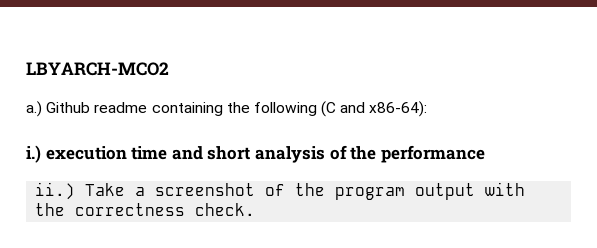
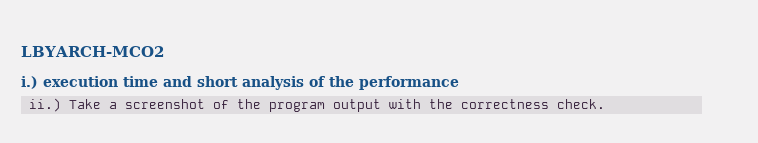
[26,101,428,117] // a.) Github readme containing the following (C and x86-64): -> (164, 51) none

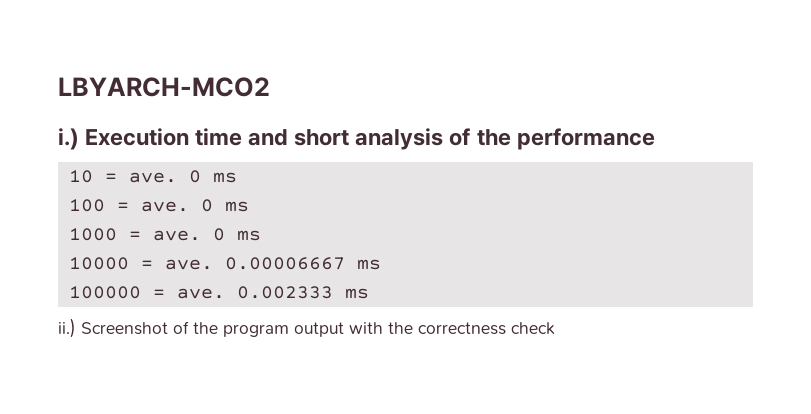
[43,76,118,87] execution -> [85,128,190,146] Execution
[28,98,205,112] ii.) Take a screenshot -> [68,170,237,183] [68,199,249,212] [68,228,261,241] [68,257,381,270] [68,286,369,299] [58,318,168,338] 10 = ave. 0 ms // 100 = ave. 0 ms // 1000 = ave. 0 ms // 10000 = ave. 0.00006667 ms // 100000 = ave. 0.002333 ms // ii.) Screenshot
[556,99,605,109] check. -> [511,322,555,335] check

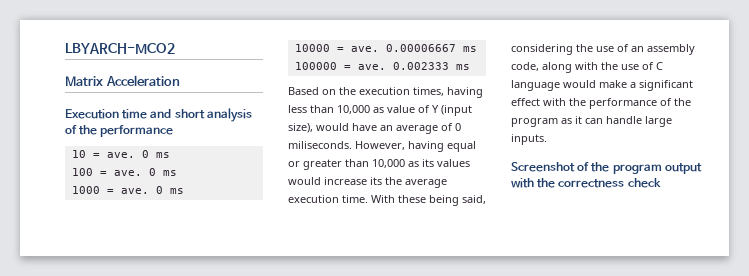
[58,128,79,150] i.) -> [65,75,180,86] Matrix Acceleration //
[58,318,76,338] ii.) -> [288,87,483,98] [288,105,472,116] [288,123,461,134] [288,141,476,152] [288,159,470,170] [288,177,447,188] [288,195,486,206] [511,44,695,55] [511,62,663,73] [511,80,693,91] [511,98,691,109] [511,116,672,127] [511,134,547,145] Based on the execution times, having less than 10,000 as value of Y (input size), would have an average of 0 miliseconds. However, having equal or greater than 10,000 as its values would increase its the average execution time. With these being said, considering the use of an assembly code, along with the use of C language would make a significant effect with the performance of the program as it can handle large inputs. //

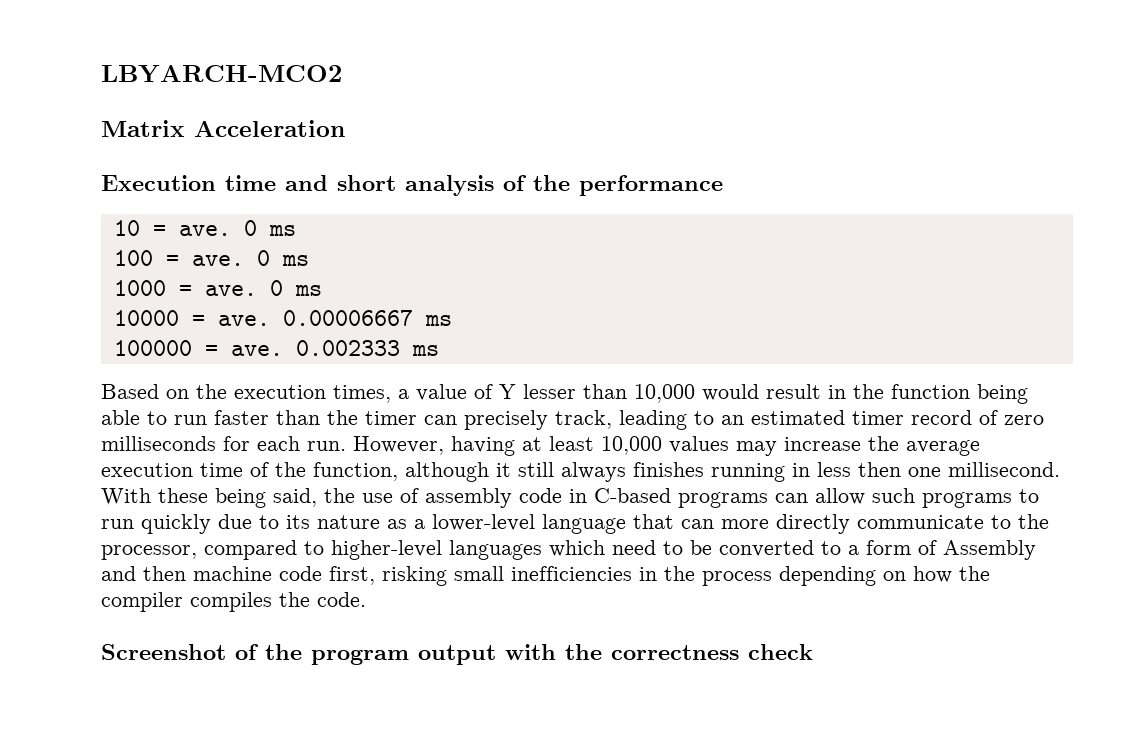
[447,87,483,98] [288,105,472,116] [288,123,461,134] [288,141,476,152] [288,159,470,170] [288,177,447,188] [288,195,368,203] having less than 10,000 as value of Y (input size), would have an average of 0 miliseconds. However, having equal or greater than 10,000 as its values would increase its the average execution time. -> [398,384,1028,404] [101,410,1044,430] [101,436,980,456] [101,462,1060,482] a value of Y lesser than 10,000 would result in the function being able to run faster than the timer can precisely track, leading to an estimated timer record of zero milliseconds for each run. However, having at least 10,000 values may increase the average execution time of the function, although it still always finishes running in less then one millisecond.
[511,44,695,55] [511,62,663,73] [511,80,693,91] [511,98,691,109] [511,116,672,127] [511,134,547,145] considering the use of an assembly code, along with the use of C language would make a significant effect with the performance of the program as it can handle large inputs. -> [324,488,1039,508] [101,514,1049,534] [101,540,1036,560] [101,566,990,586] [101,592,366,612] the use of assembly code in C-based programs can allow such programs to run quickly due to its nature as a lower-level language that can more directly communicate to the processor, compared to higher-level languages which need to be converted to a form of Assembly and then machine code first, risking small inefficiencies in the process depending on how the compiler compiles the code.

